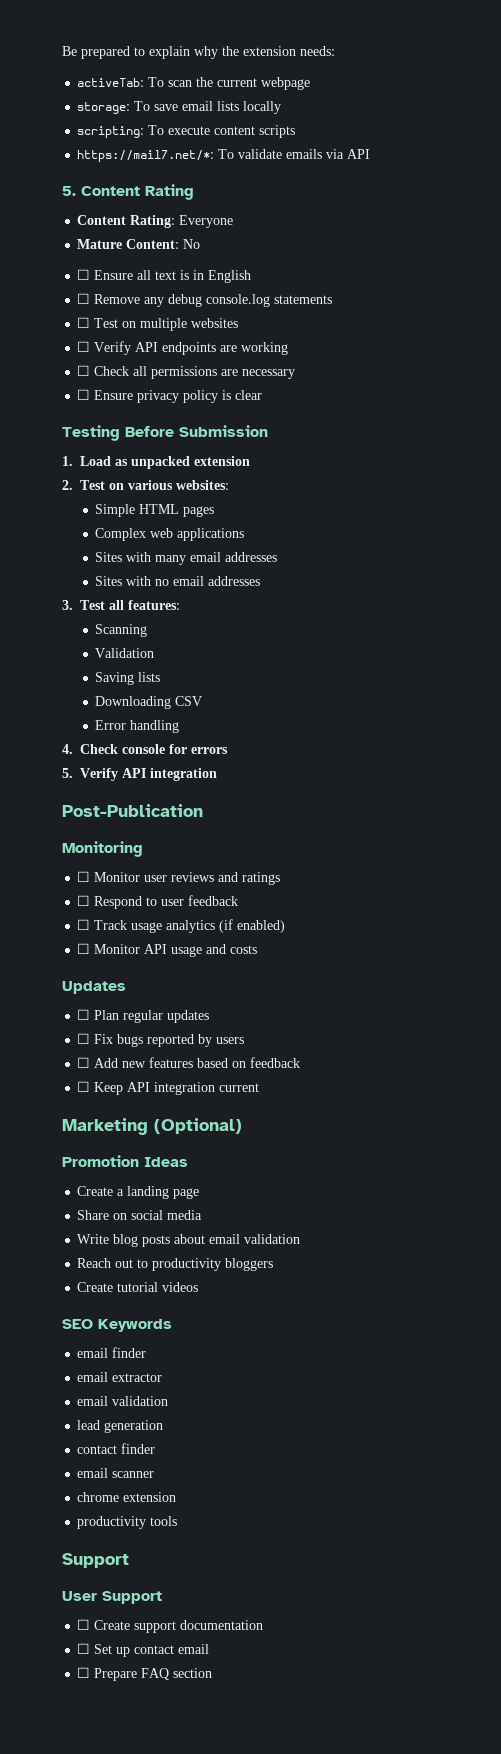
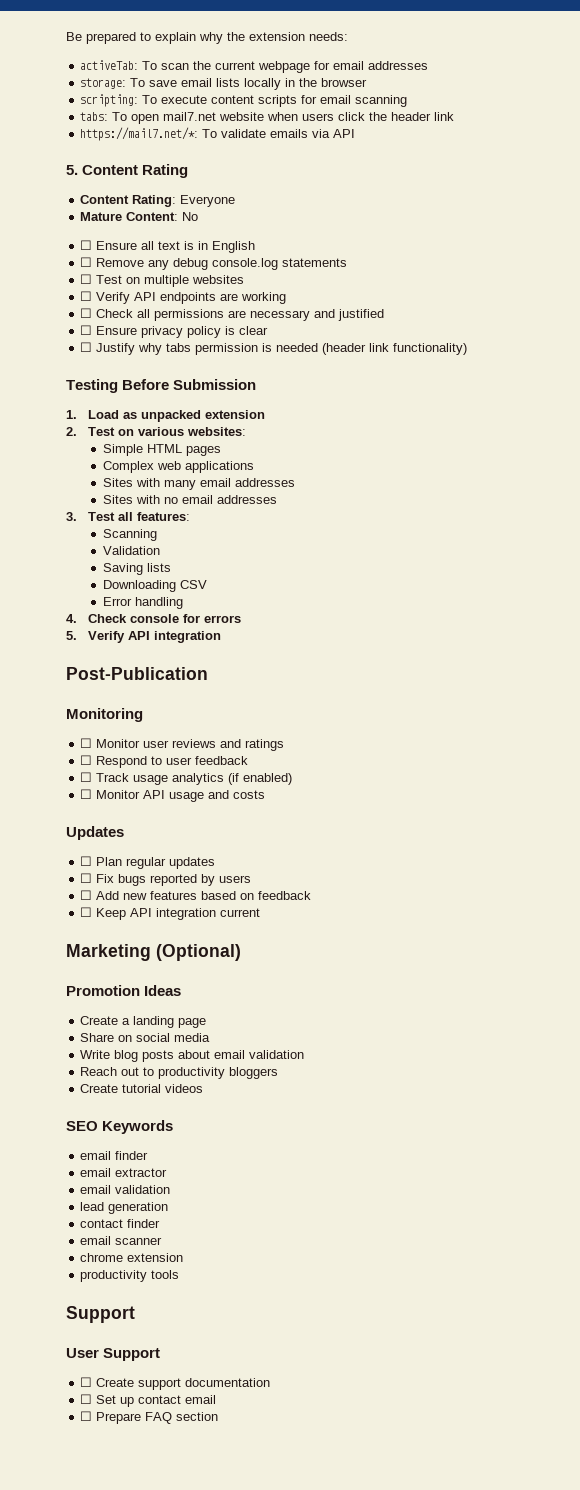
(311, 83) none -> [314,61,429,70] for email addresses
(282, 107) none -> [285,78,368,87] in the browser
(296, 131) none -> [301,95,408,107] [80,112,455,124] for email scanning // tabs: To open mail7.net website when users click the header link
(296, 374) none -> [314,309,385,321] and justified
(263, 395) none -> [80,342,468,355] // ☐ Justify why tabs permission is needed (header link functionality)

